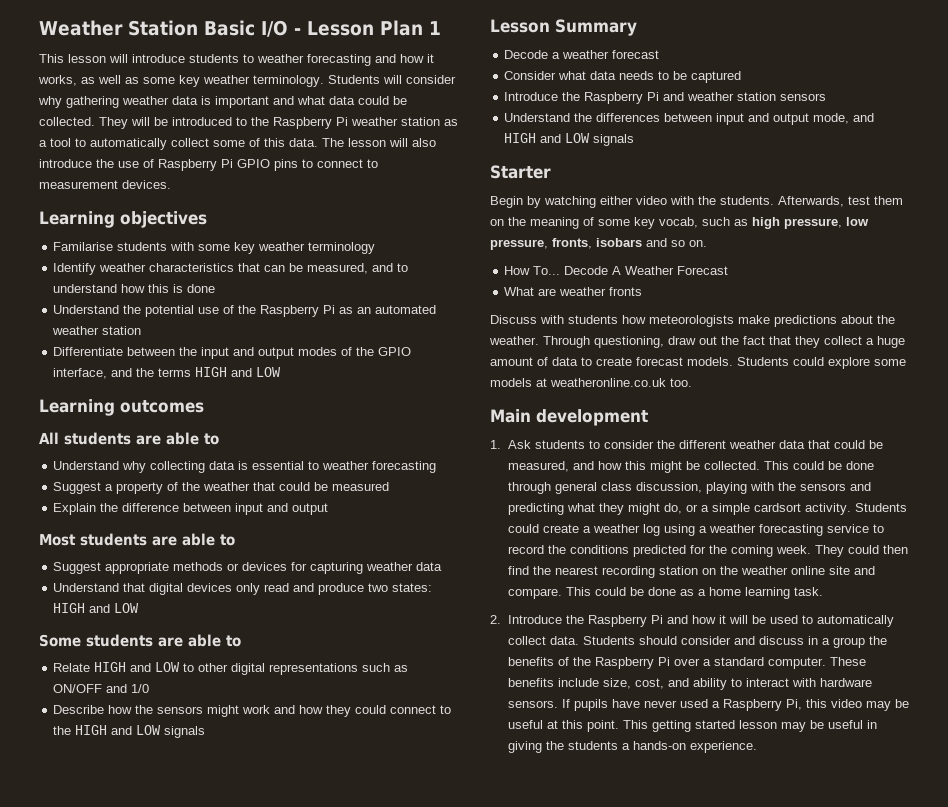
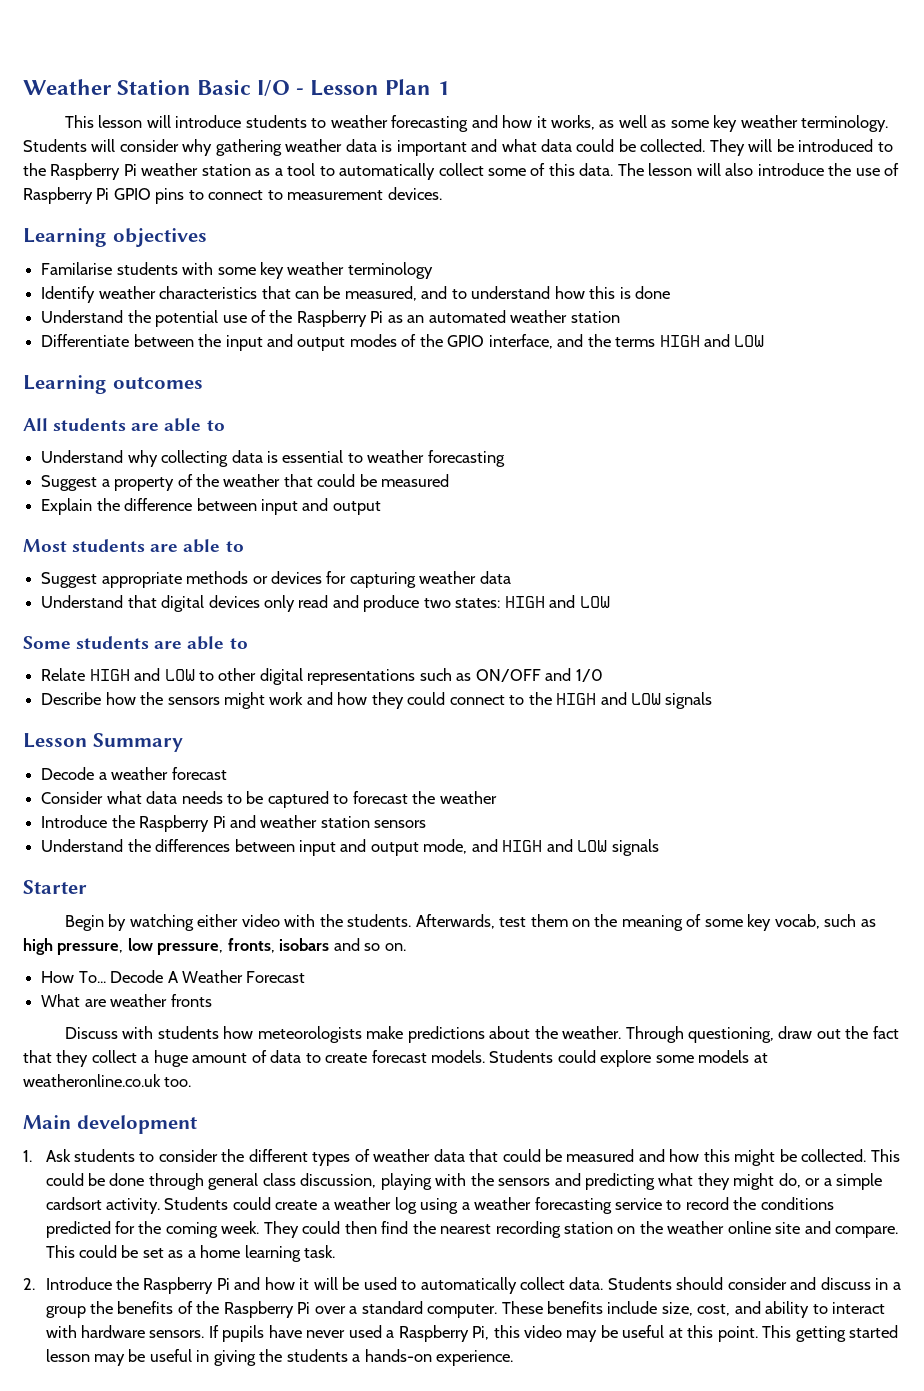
(742, 77) none -> [333,791,497,804] to forecast the weather
(726, 444) none -> [312,1149,370,1166] types of
[507,461,569,472] measured, -> [566,1149,635,1162] measured
[647,587,676,596] done -> [142,1248,164,1258] set

